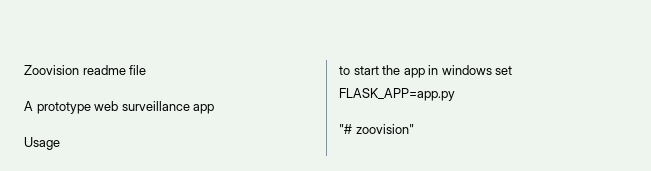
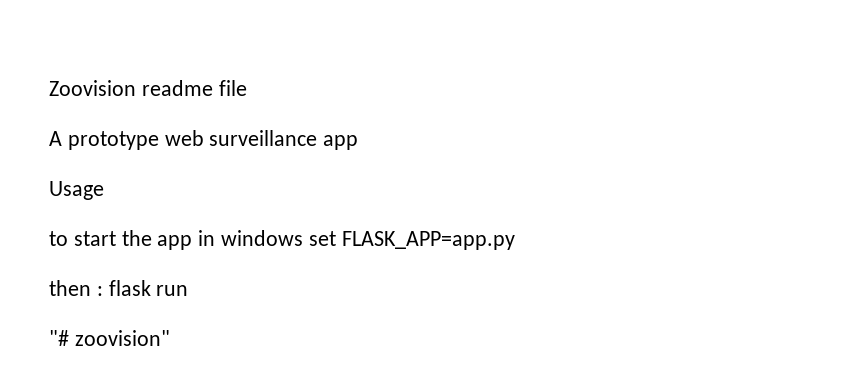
(455, 94) none -> [49,280,189,296] // then : flask run

